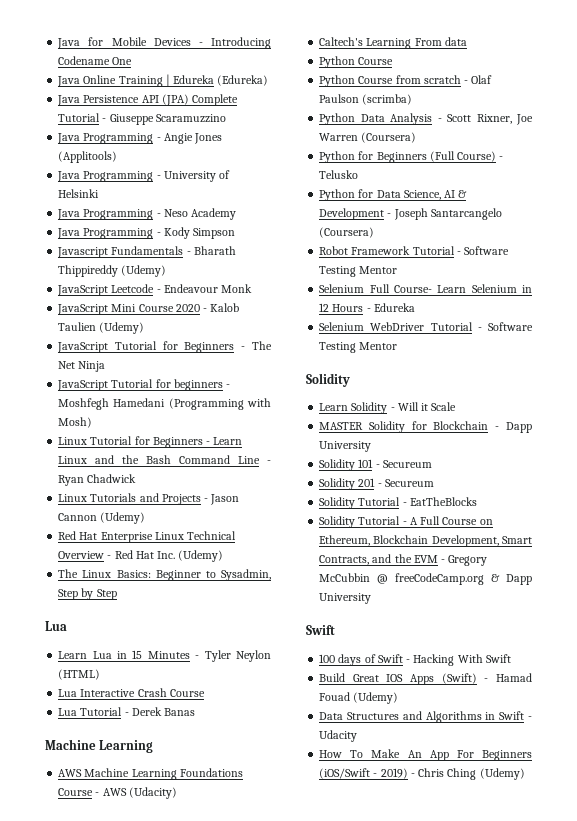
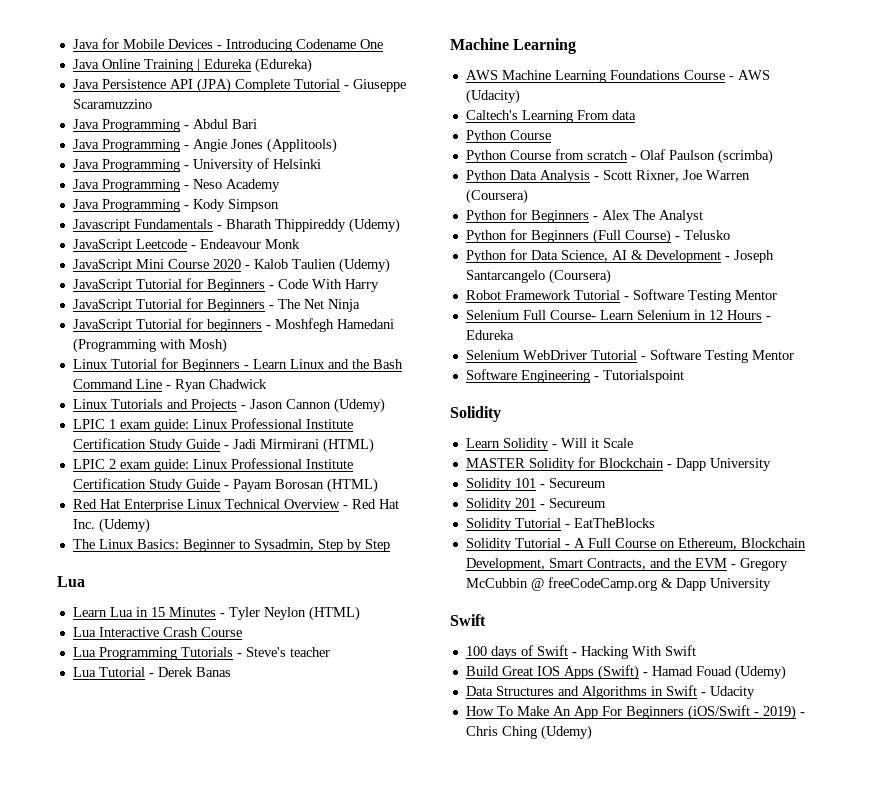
(226, 118) none -> [72,119,257,132] // Java Programming - Abdul Bari
(145, 328) none -> [72,278,379,292] // JavaScript Tutorial for Beginners - Code With Harry
(146, 518) none -> [72,418,353,432] [72,438,374,453] [72,458,353,472] [72,478,378,493] // LPIC 1 exam guide: Linux Professional Institute Certification Study Guide - Jadi Mirmirani (HTML) // LPIC 2 exam guide: Linux Professional Institute Certification Study Guide - Payam Borosan (HTML)
(205, 693) none -> [72,647,330,660] // Lua Programming Tutorials - Steve's teacher
(417, 137) none -> [465,209,703,223] // Python for Beginners - Alex The Analyst
(398, 346) none -> [465,369,684,383] // Software Engineering - Tutorialspoint

